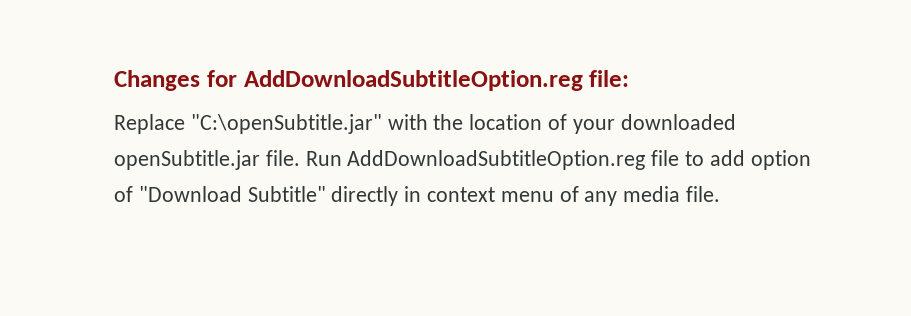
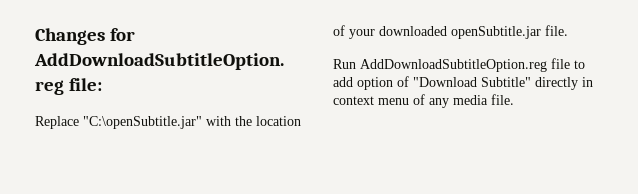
(300, 158) none -> (568, 30) //

